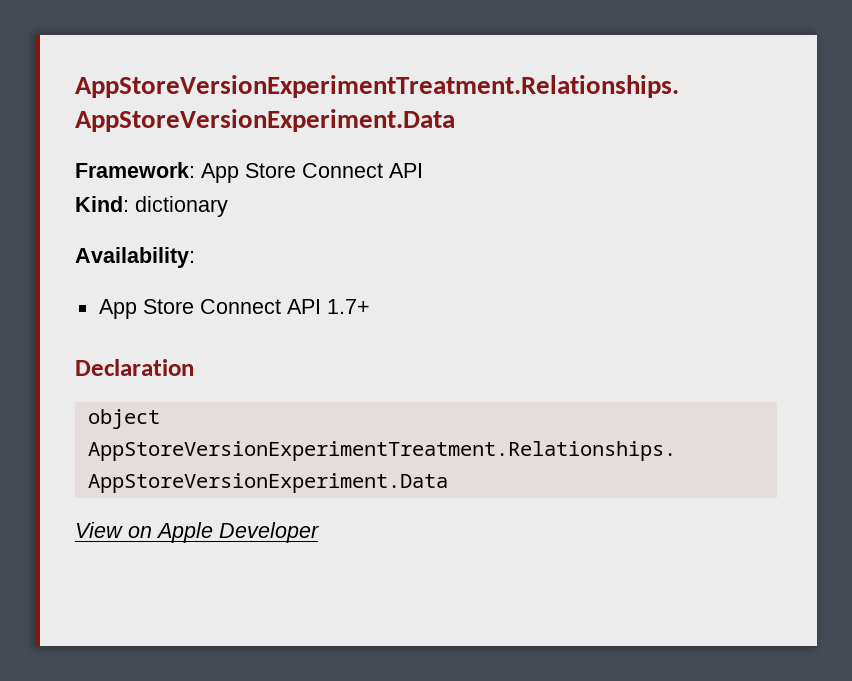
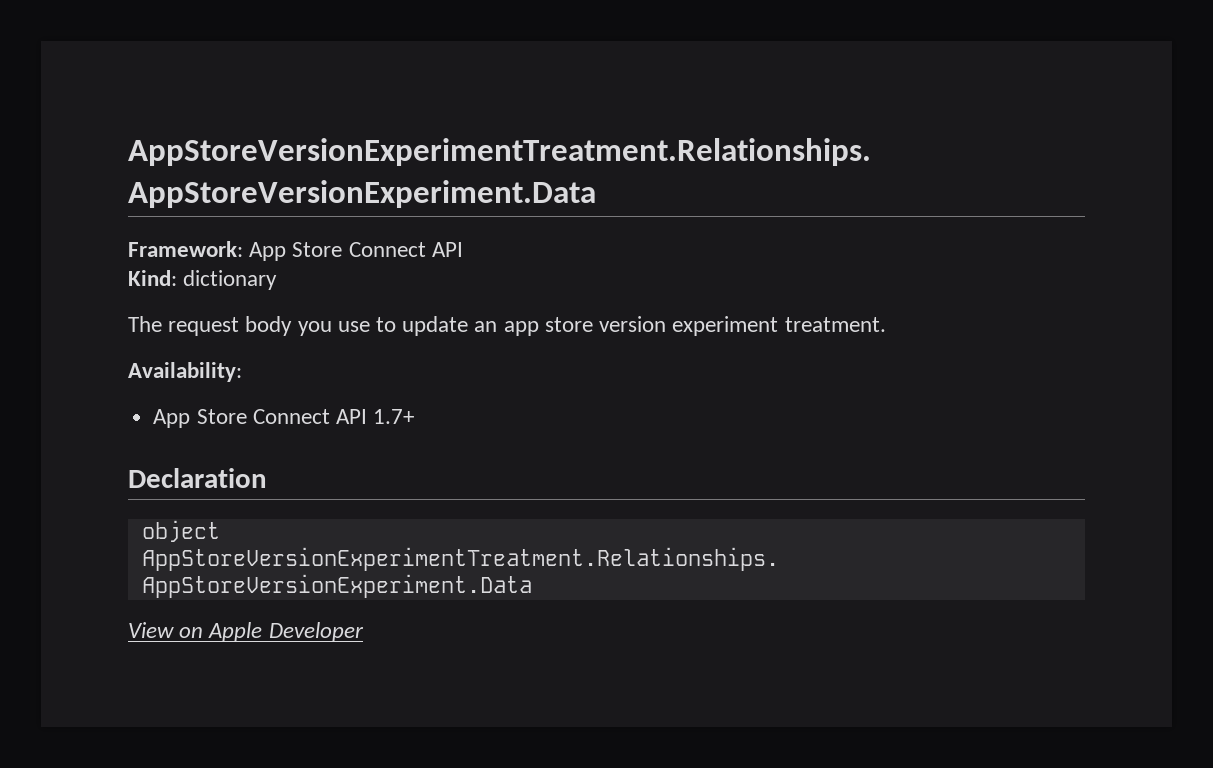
(228, 206) none -> [128,316,886,336] // The request body you use to update an app store version experiment treatment.

